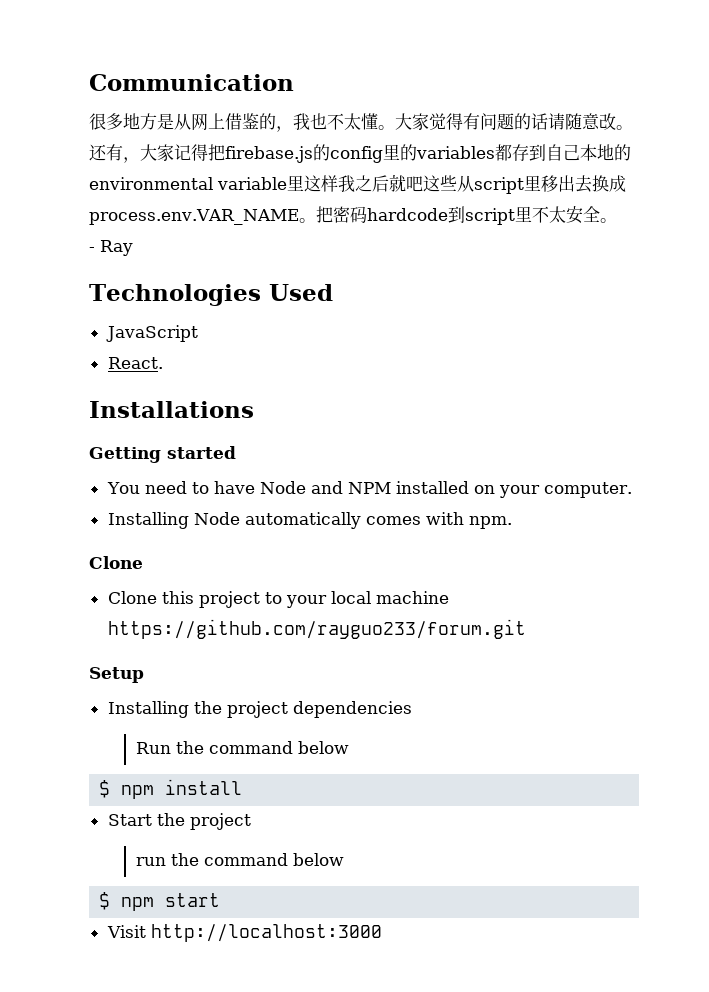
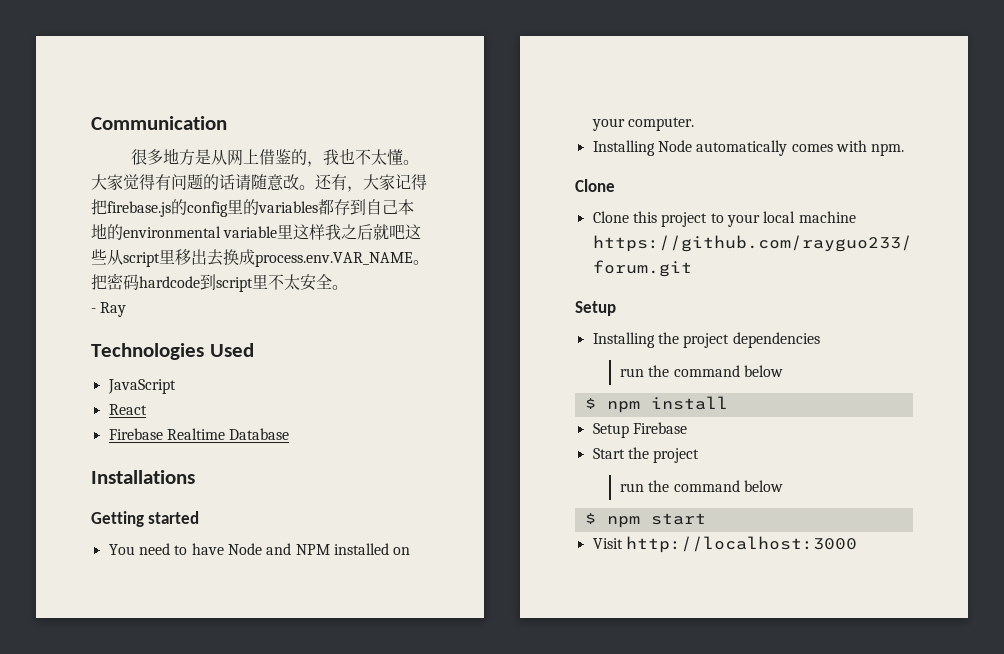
[107,357,163,369] React. -> [108,404,147,415] [108,428,290,440] React // Firebase Realtime Database
[135,742,171,754] Run -> [619,368,644,377] run
(243, 787) none -> [592,422,687,438] // Setup Firebase

